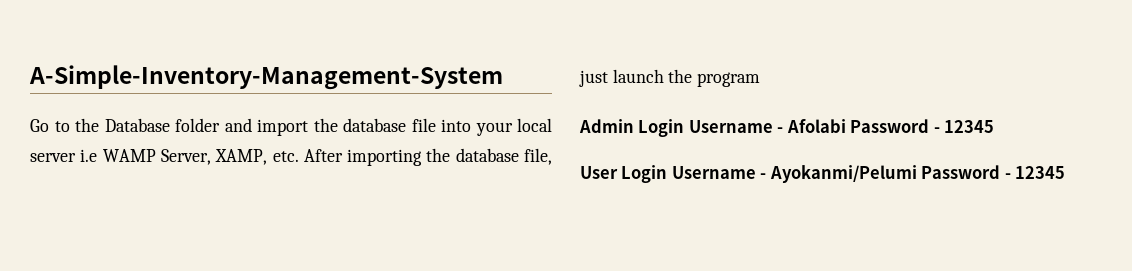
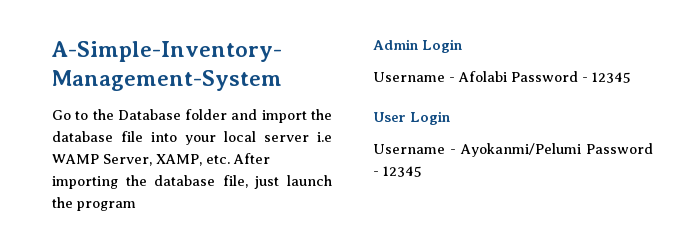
(685, 128) none -> (462, 46) //
(668, 174) none -> (450, 118) //

